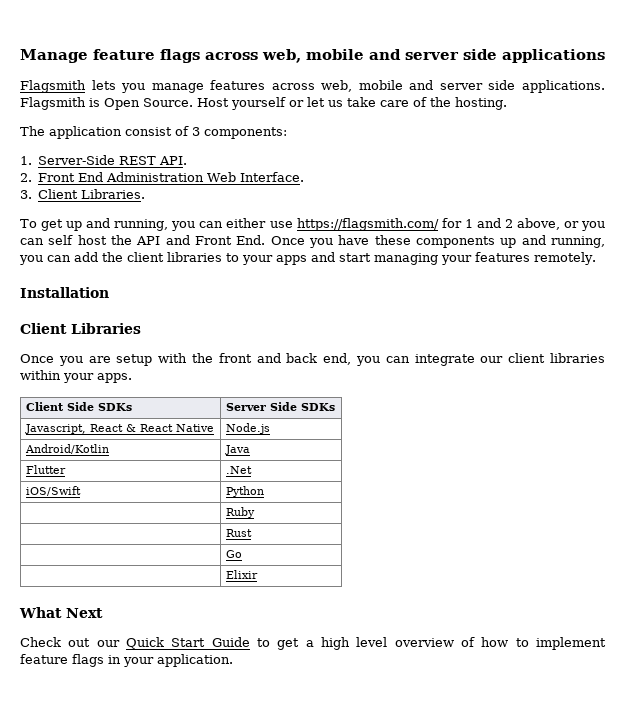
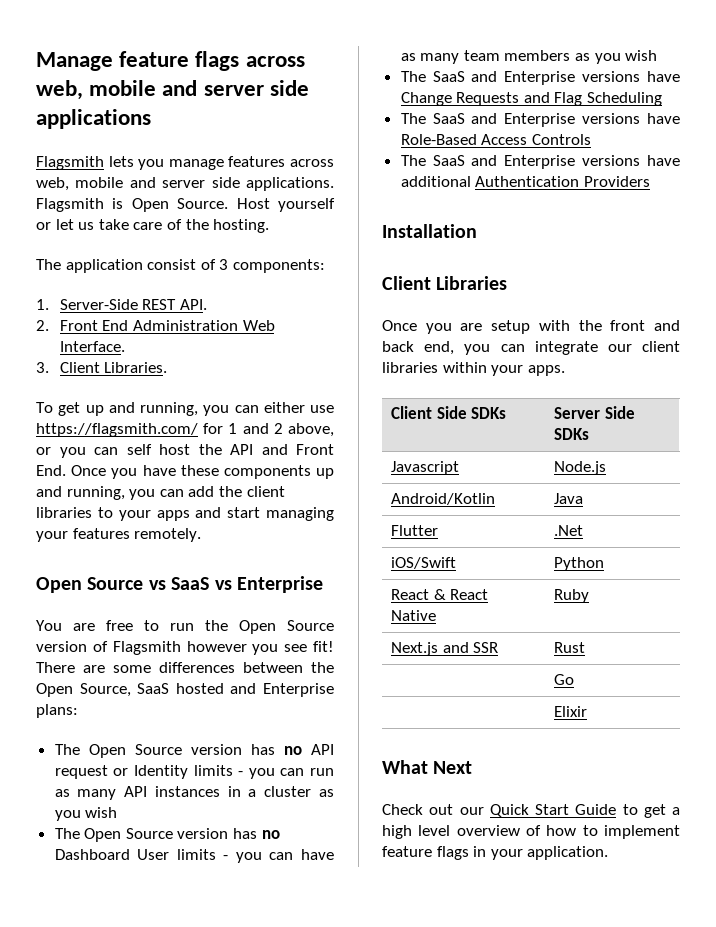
(596, 258) none -> [36,576,323,593] [36,620,334,634] [36,641,334,655] [36,662,334,673] [36,683,334,697] [36,704,78,718] [54,744,335,758] [54,765,335,779] [54,786,335,800] [54,807,118,821] [54,828,280,842] [54,849,335,863] [400,50,658,64] [400,71,680,85] [400,92,663,106] [400,113,680,127] [400,134,591,145] [400,155,680,169] [400,176,650,187] // Open Source vs SaaS vs Enterprise // You are free to run the Open Source version of Flagsmith however you see fit! There are some differences between the Open Source, SaaS hosted and Enterprise plans: // The Open Source version has no API request or Identity limits - you can run as many API instances in a cluster as you wish // The Open Source version has no Dashboard User limits - you can have as many team members as you wish // The SaaS and Enterprise versions have Change Requests and Flag Scheduling // The SaaS and Enterprise versions have Role-Based Access Controls // The SaaS and Enterprise versions have additional Authentication Providers
[24,424,214,434] Javascript, React & React Native -> [390,461,459,475] Javascript
[225,507,255,518] | Ruby // -> [390,589,489,600] [390,610,436,621] [553,589,589,603] [390,642,499,656] React & React Native | Ruby // Next.js and SSR

